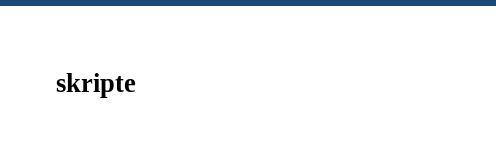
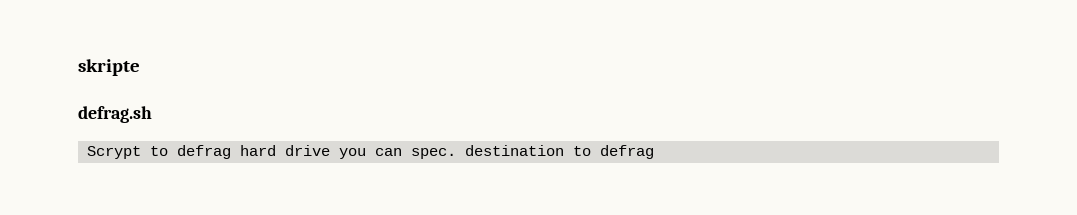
(136, 85) none -> [78,106,152,123] [87,145,655,159] // defrag.sh // Scrypt to defrag hard drive you can spec. destination to defrag

